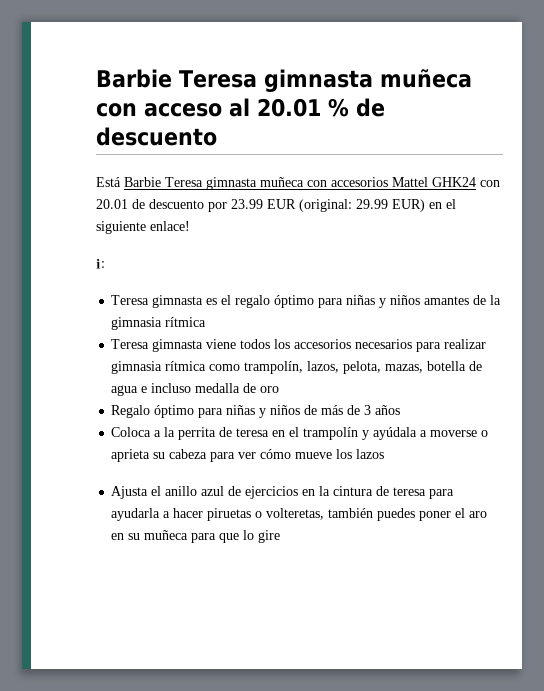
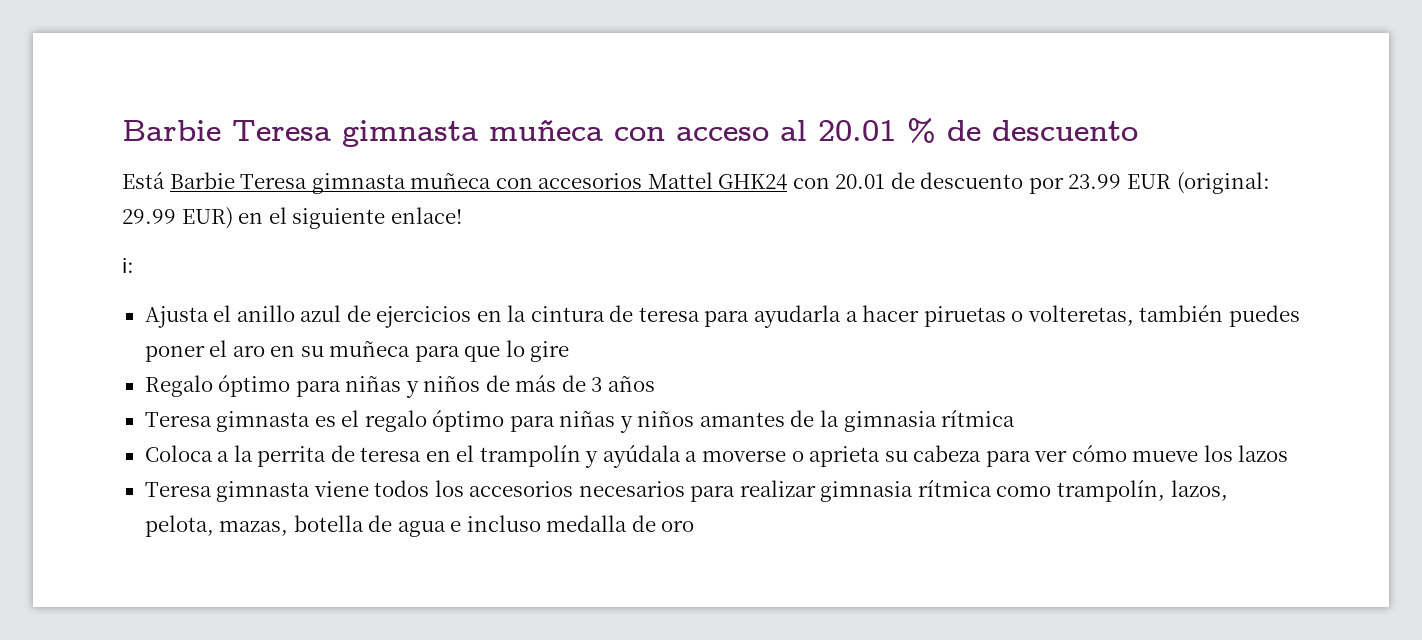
[111,295,502,308] [111,317,207,330] [111,339,487,352] [111,361,483,374] [111,383,280,396] [111,405,401,418] [111,427,489,440] [111,449,385,462] // Teresa gimnasta es el regalo óptimo para niñas y niños amantes de la gimnasia rítmica // Teresa gimnasta viene todos los accesorios necesarios para realizar gimnasia rítmica como trampolín, lazos, pelota, mazas, botella de agua e incluso medalla de oro // Regalo óptimo para niñas y niños de más de 3 años // Coloca a la perrita de teresa en el trampolín y ayúdala a moverse o aprieta su cabeza para ver cómo mueve los lazos -> (134, 265) none
(281, 536) none -> [144,375,655,398] [144,410,1016,433] [144,444,1289,468] [144,480,1228,502] [144,515,695,537] // Regalo óptimo para niñas y niños de más de 3 años // Teresa gimnasta es el regalo óptimo para niñas y niños amantes de la gimnasia rítmica // Coloca a la perrita de teresa en el trampolín y ayúdala a moverse o aprieta su cabeza para ver cómo mueve los lazos // Teresa gimnasta viene todos los accesorios necesarios para realizar gimnasia rítmica como trampolín, lazos, pelota, mazas, botella de agua e incluso medalla de oro

